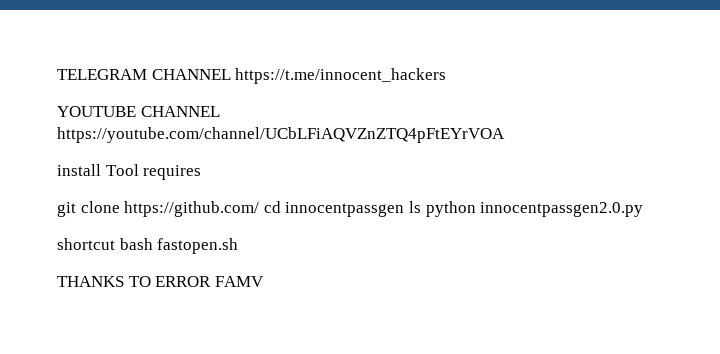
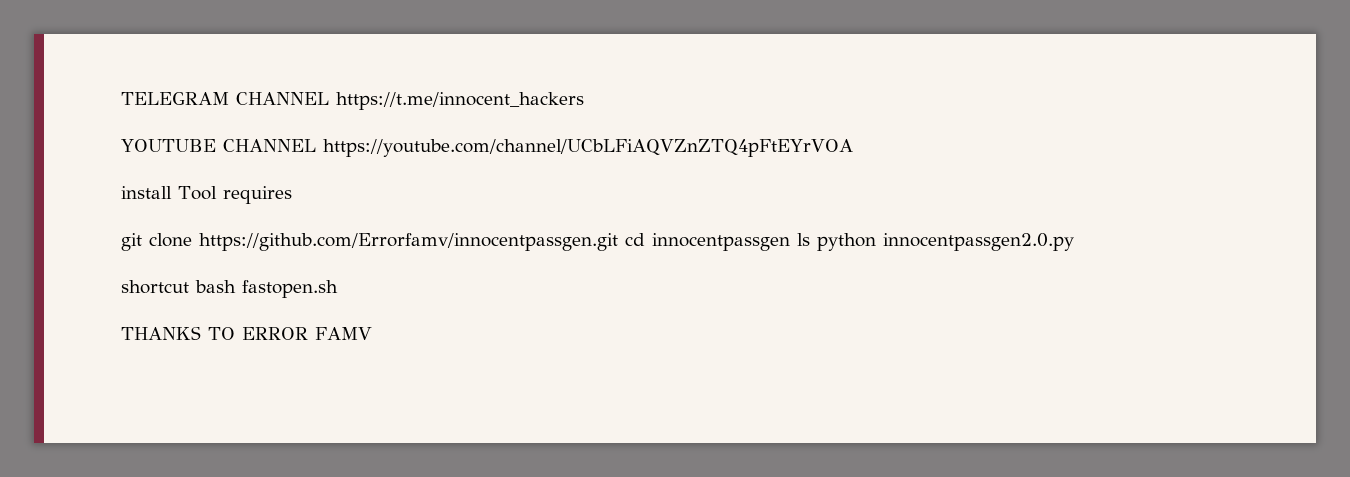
[124,201,260,217] https://github.com/ -> [199,233,618,251] https://github.com/Errorfamv/innocentpassgen.git

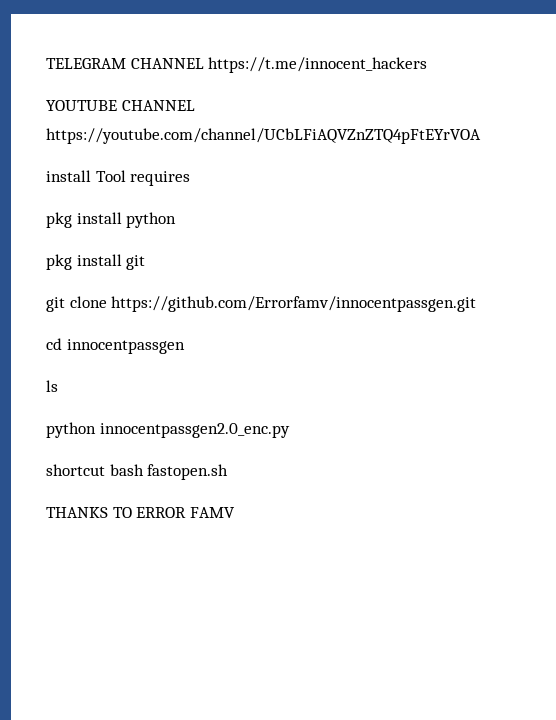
(292, 195) none -> [46,212,177,228] [46,254,146,270] // pkg install python // pkg install git
(618, 242) none -> (477, 304) //
(790, 242) none -> (185, 346) //
[817,233,1074,251] python innocentpassgen2.0.py -> [46,422,290,438] // python innocentpassgen2.0_enc.py

